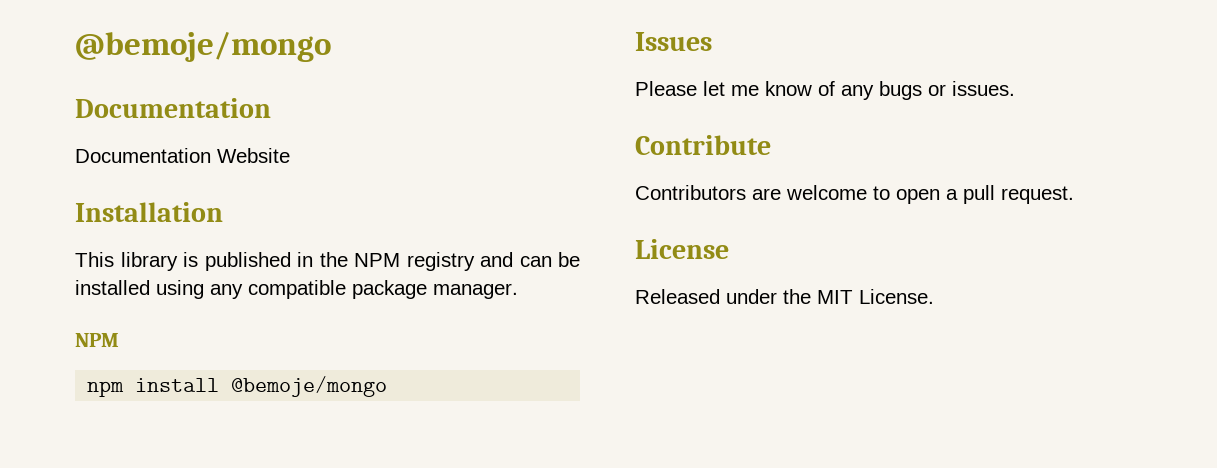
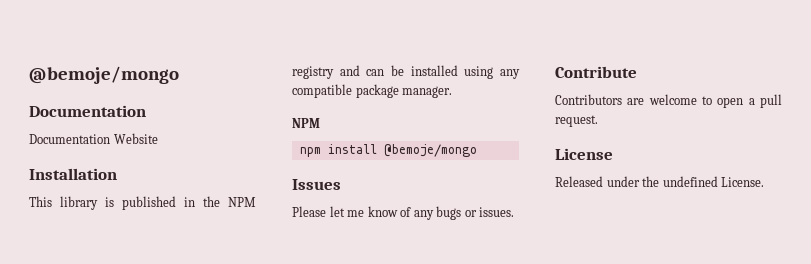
[817,290,853,304] MIT -> [662,176,718,187] undefined

